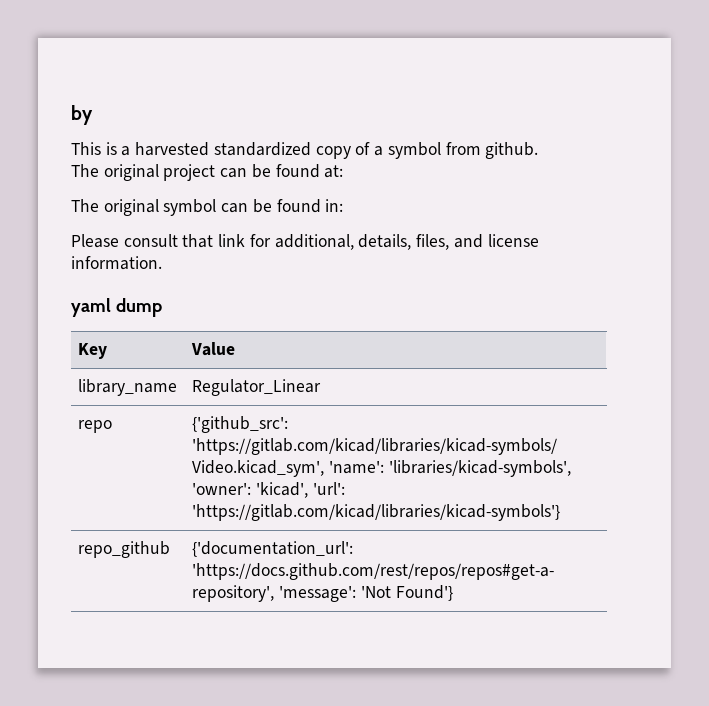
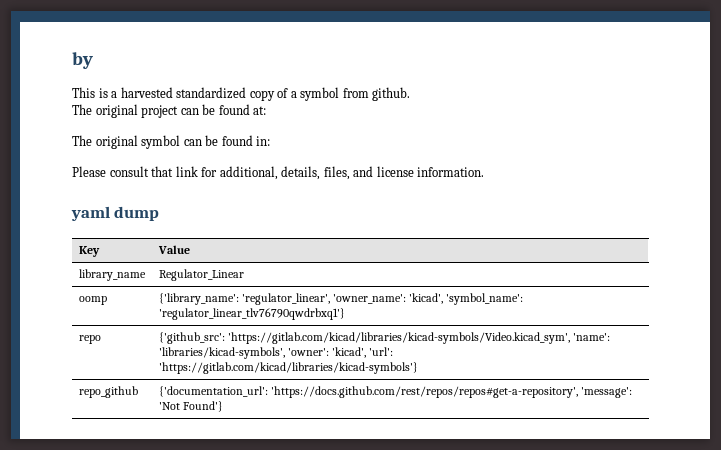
(322, 387) none -> [78,296,107,305] [158,293,524,305] [158,308,345,320] // oomp | {'library_name': 'regulator_linear', 'owner_name': 'kicad', 'symbol_name': 'regulator_linear_tlv76790qwdrbxq1'}

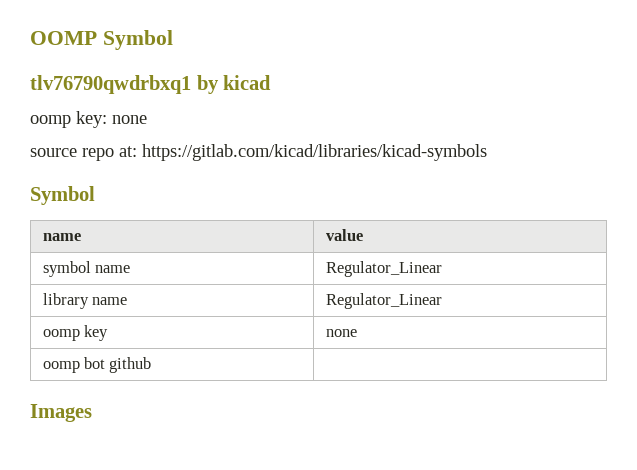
[72,52,93,69] [72,87,411,101] [72,104,267,118] [72,135,271,149] [72,166,485,180] [71,206,160,221] [78,246,100,257] [157,245,190,254] [78,269,146,281] [158,269,244,281] [78,296,107,305] [158,293,524,305] [158,308,345,320] [78,335,101,344] [158,332,610,344] [158,347,394,359] [158,362,418,374] [78,386,138,398] [158,386,632,398] [158,401,223,412] by // This is a harvested standardized copy of a symbol from github. // The original project can be found at: // The original symbol can be found in: // Please consult that link for additional, details, files, and license information. // yaml dump // Key | Value // library_name | Regulator_Linear // oomp | {'library_name': 'regulator_linear', 'owner_name': 'kicad', 'symbol_name': 'regulator_linear_tlv76790qwdrbxq1'} // repo | {'github_src': 'https://gitlab.com/kicad/libraries/kicad-symbols/Video.kicad_sym', 'name': 'libraries/kicad-symbols', 'owner': 'kicad', 'url': 'https://gitlab.com/kicad/libraries/kicad-symbols'} // repo_github | {'documentation_url': 'https://docs.github.com/rest/repos/repos#get-a-repository', 'message': 'Not Found'} -> [30,30,173,50] [30,75,272,94] [30,111,147,128] [30,144,487,161] [30,186,95,205] [42,233,81,241] [325,229,363,241] [42,261,131,277] [325,261,442,277] [42,293,128,309] [325,293,442,309] [42,325,109,341] [325,329,357,337] [42,357,152,373] [30,404,92,422] OOMP Symbol // tlv76790qwdrbxq1 by kicad // oomp key: none // source repo at: https://gitlab.com/kicad/libraries/kicad-symbols // Symbol // name | value // symbol name | Regulator_Linear // library name | Regulator_Linear // oomp key | none // oomp bot github | // Images

